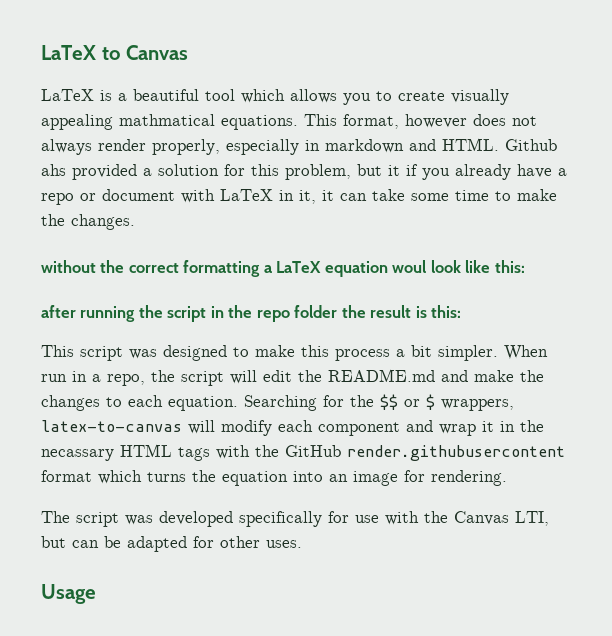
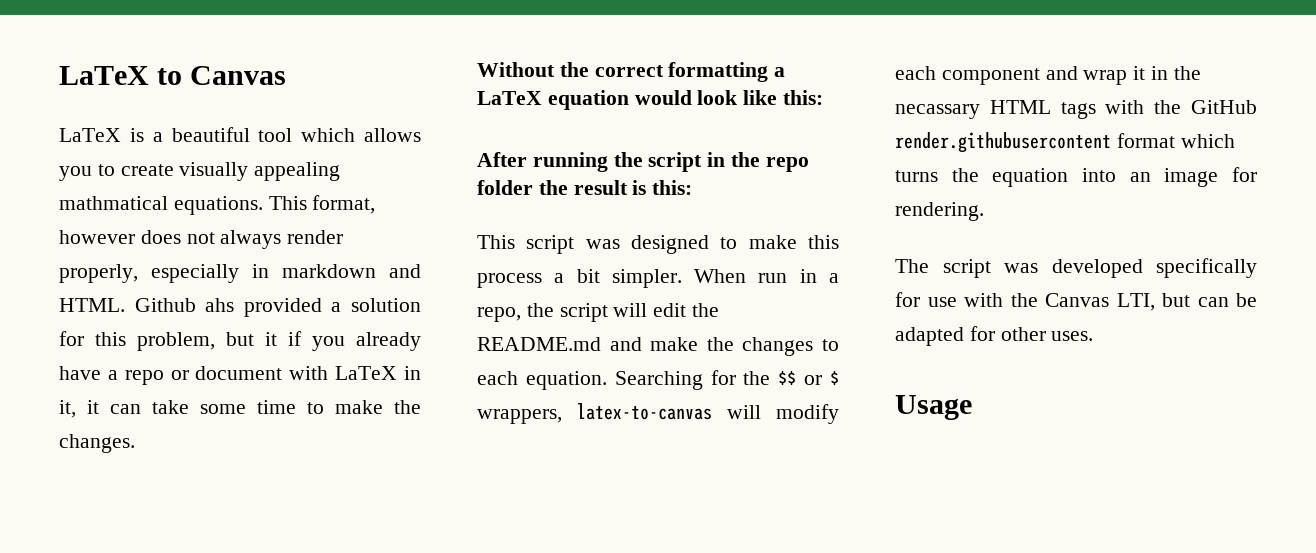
[41,260,96,273] without -> [477,62,555,77] Without
[392,260,427,273] woul -> [634,90,692,105] would
[41,305,76,318] after -> [477,152,527,167] After

